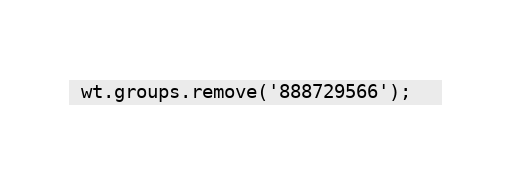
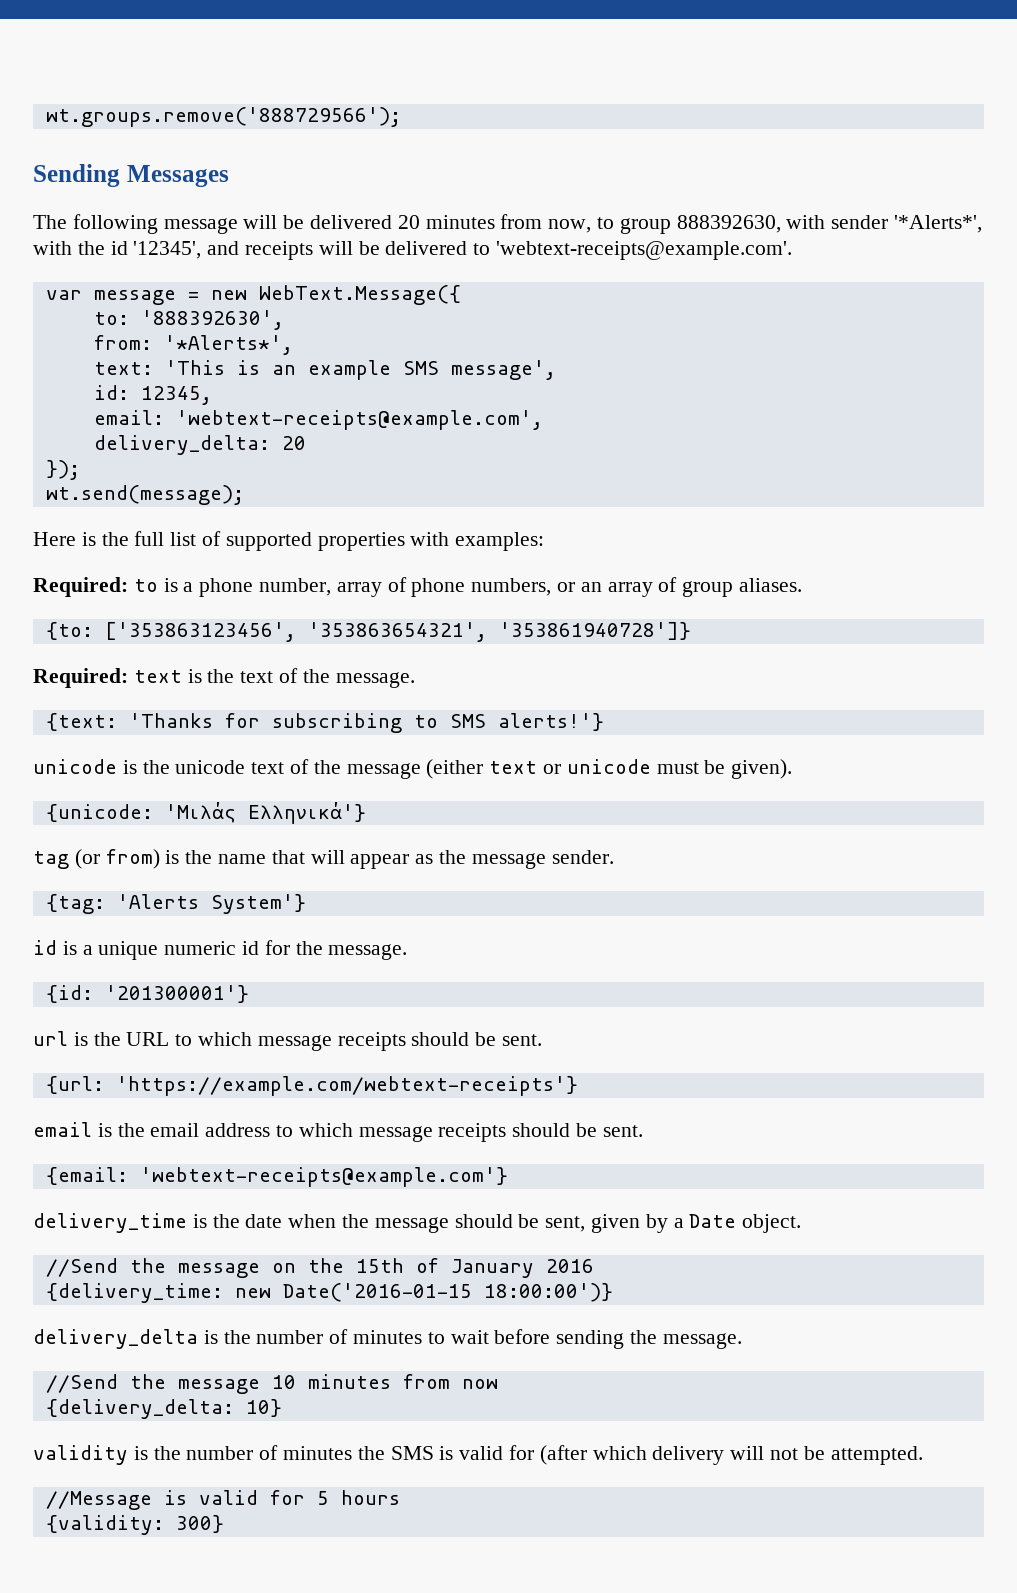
(412, 93) none -> [33,164,229,187] [33,214,983,234] [33,241,793,260] [45,285,461,305] [93,310,284,330] [93,335,293,355] [93,360,556,380] [93,385,212,405] [93,410,543,430] [93,435,306,455] [45,460,80,480] [45,485,244,505] [33,531,545,551] [33,577,803,597] [45,622,691,642] [33,668,415,688] [45,713,604,733] [33,759,793,779] [45,802,366,824] [33,849,614,869] [45,894,306,914] [33,940,408,960] [45,985,249,1003] [33,1031,543,1051] [45,1076,578,1096] [33,1122,643,1142] [45,1167,508,1187] [33,1213,802,1233] [45,1258,594,1278] [45,1283,613,1303] [33,1329,742,1349] [45,1374,498,1394] [45,1399,282,1419] [33,1445,923,1465] [45,1490,400,1510] [45,1515,224,1535] // Sending Messages // The following message will be delivered 20 minutes from now, to group 888392630, with sender '*Alerts*', with the id '12345', and receipts will be delivered to 'webtext-receipts@example.com'. // var message = new WebText.Message({ // to: '888392630', // from: '*Alerts*', // text: 'This is an example SMS message', // id: 12345, // email: 'webtext-receipts@example.com', // delivery_delta: 20 // }); // wt.send(message); // Here is the full list of supported properties with examples: // Required: to is a phone number, array of phone numbers, or an array of group aliases. // {to: ['353863123456', '353863654321', '353861940728']} // Required: text is the text of the message. // {text: 'Thanks for subscribing to SMS alerts!'} // unicode is the unicode text of the message (either text or unicode must be given). // {unicode: 'Μιλάς Ελληνικά'} // tag (or from) is the name that will appear as the message sender. // {tag: 'Alerts System'} // id is a unique numeric id for the message. // {id: '201300001'} // url is the URL to which message receipts should be sent. // {url: 'https://example.com/webtext-receipts'} // email is the email address to which message receipts should be sent. // {email: 'webtext-receipts@example.com'} // delivery_time is the date when the message should be sent, given by a Date object. // //Send the message on the 15th of January 2016 // {delivery_time: new Date('2016-01-15 18:00:00')} // delivery_delta is the number of minutes to wait before sending the message. // //Send the message 10 minutes from now // {delivery_delta: 10} // validity is the number of minutes the SMS is valid for (after which delivery will not be attempted. // //Message is valid for 5 hours // {validity: 300}

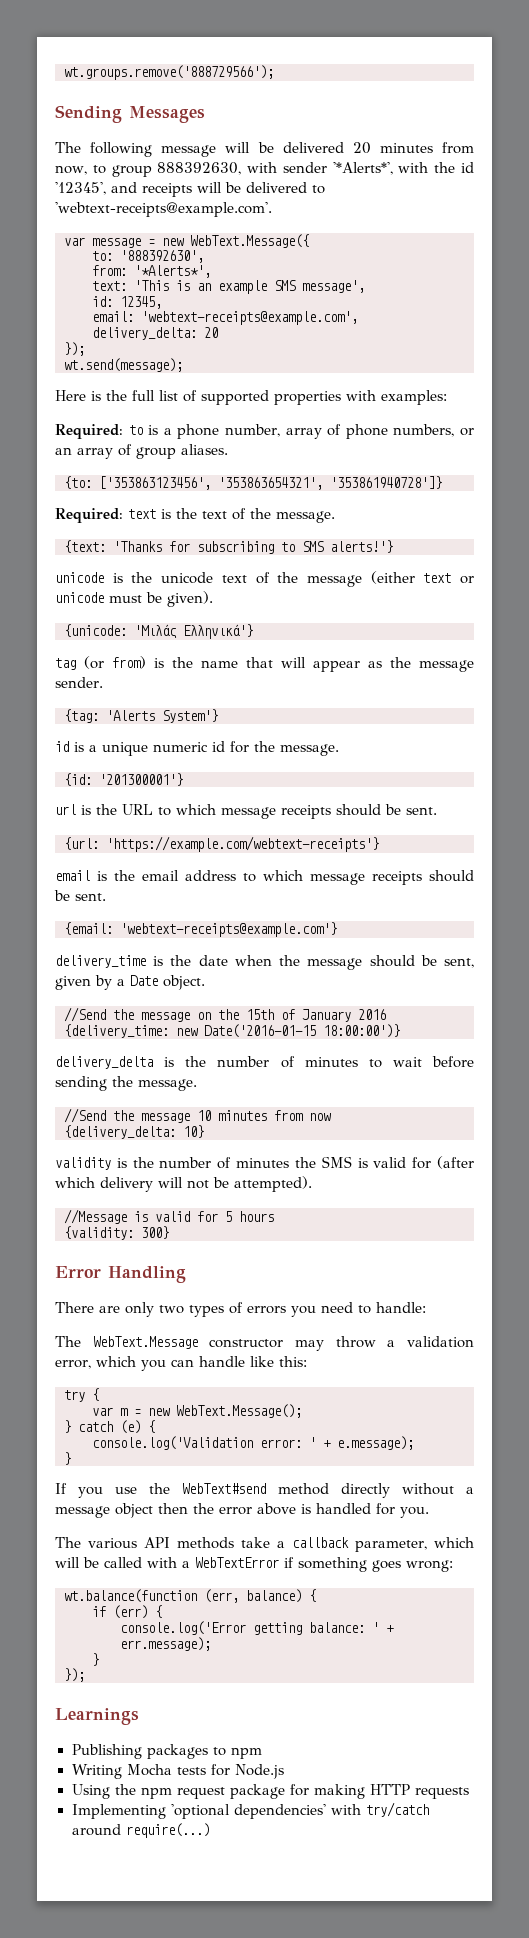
[830,1446,923,1465] attempted. -> [234,1176,312,1192] attempted).
(224, 1524) none -> [55,1266,186,1283] [55,1302,426,1317] [55,1336,475,1351] [55,1356,307,1371] [64,1388,99,1402] [92,1404,302,1418] [64,1420,155,1434] [92,1436,414,1450] [64,1452,71,1465] [55,1483,474,1498] [55,1503,429,1518] [55,1537,474,1552] [55,1557,453,1572] [64,1589,316,1603] [92,1605,162,1619] [120,1621,394,1635] [120,1637,211,1651] [92,1653,99,1666] [64,1668,85,1682] [55,1708,139,1725] [71,1744,262,1759] [71,1764,285,1779] [71,1784,469,1799] [71,1802,429,1819] [71,1823,210,1838] // Error Handling // There are only two types of errors you need to handle: // The WebText.Message constructor may throw a validation error, which you can handle like this: // try { // var m = new WebText.Message(); // } catch (e) { // console.log('Validation error: ' + e.message); // } // If you use the WebText#send method directly without a message object then the error above is handled for you. // The various API methods take a callback parameter, which will be called with a WebTextError if something goes wrong: // wt.balance(function (err, balance) { // if (err) { // console.log('Error getting balance: ' + err.message); // } // }); // Learnings // Publishing packages to npm // Writing Mocha tests for Node.js // Using the npm request package for making HTTP requests // Implementing 'optional dependencies' with try/catch around require(...)

